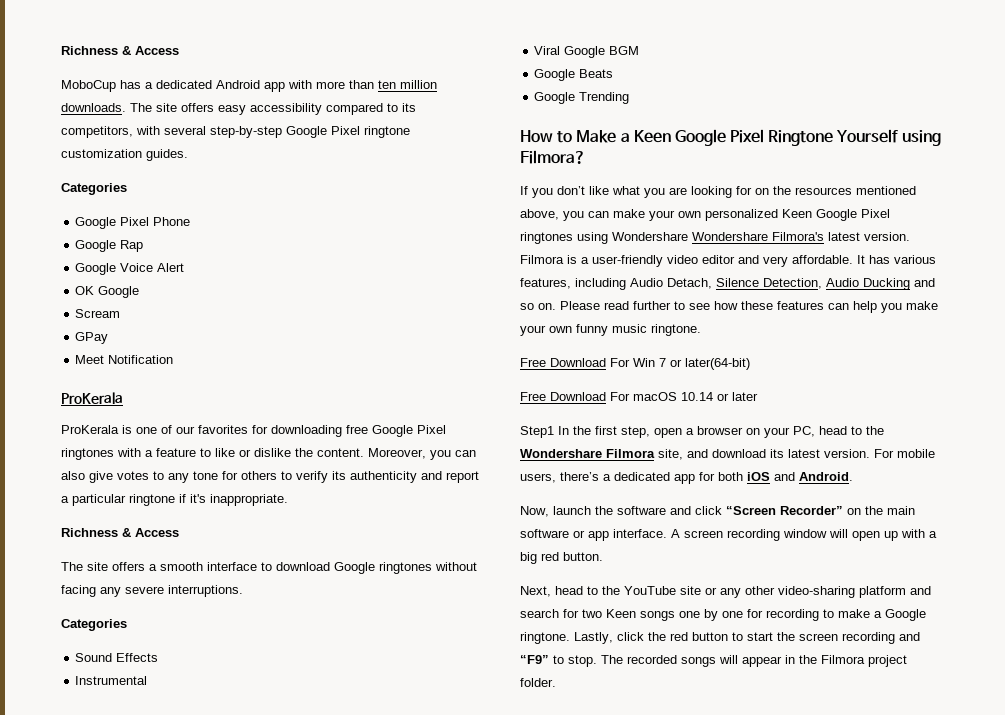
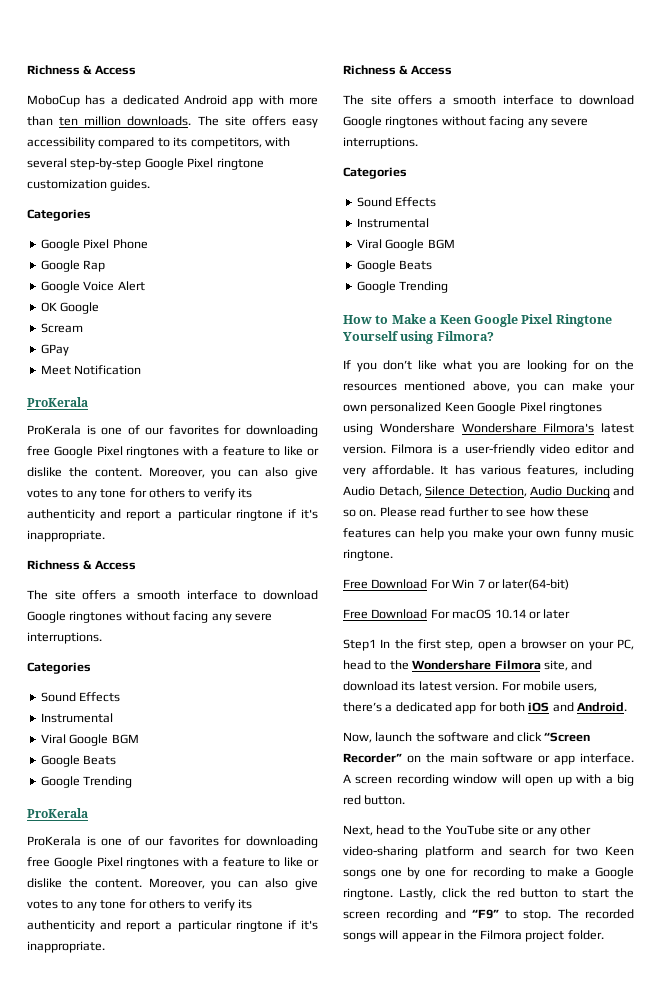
(630, 98) none -> [27,808,88,818] [27,836,318,848] [27,857,319,869] [27,878,318,890] [27,899,252,911] [27,920,318,932] [27,941,105,953] [343,65,452,75] [343,95,634,105] [343,116,588,128] [343,137,418,149] [343,167,407,179] [356,197,437,207] [356,218,429,228] [356,239,455,251] [356,260,433,272] [356,281,449,293] // ProKerala // ProKerala is one of our favorites for downloading free Google Pixel ringtones with a feature to like or dislike the content. Moreover, you can also give votes to any tone for others to verify its authenticity and report a particular ringtone if it's inappropriate. // Richness & Access // The site offers a smooth interface to download Google ringtones without facing any severe interruptions. // Categories // Sound Effects // Instrumental // Viral Google BGM // Google Beats // Google Trending

